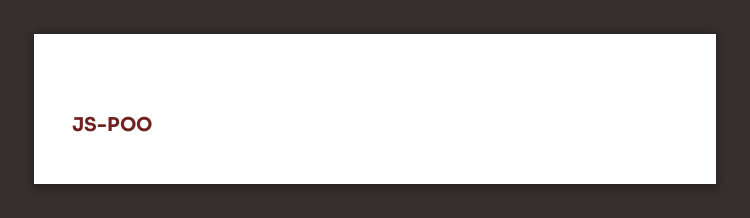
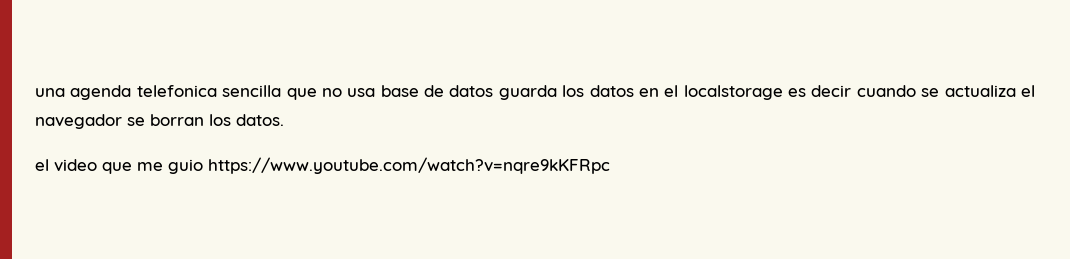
[72,116,152,132] JS-POO -> [35,85,1036,100] [35,114,284,129] [35,157,610,174] una agenda telefonica sencilla que no usa base de datos guarda los datos en el localstorage es decir cuando se actualiza el navegador se borran los datos. // el video que me guio https://www.youtube.com/watch?v=nqre9kKFRpc

